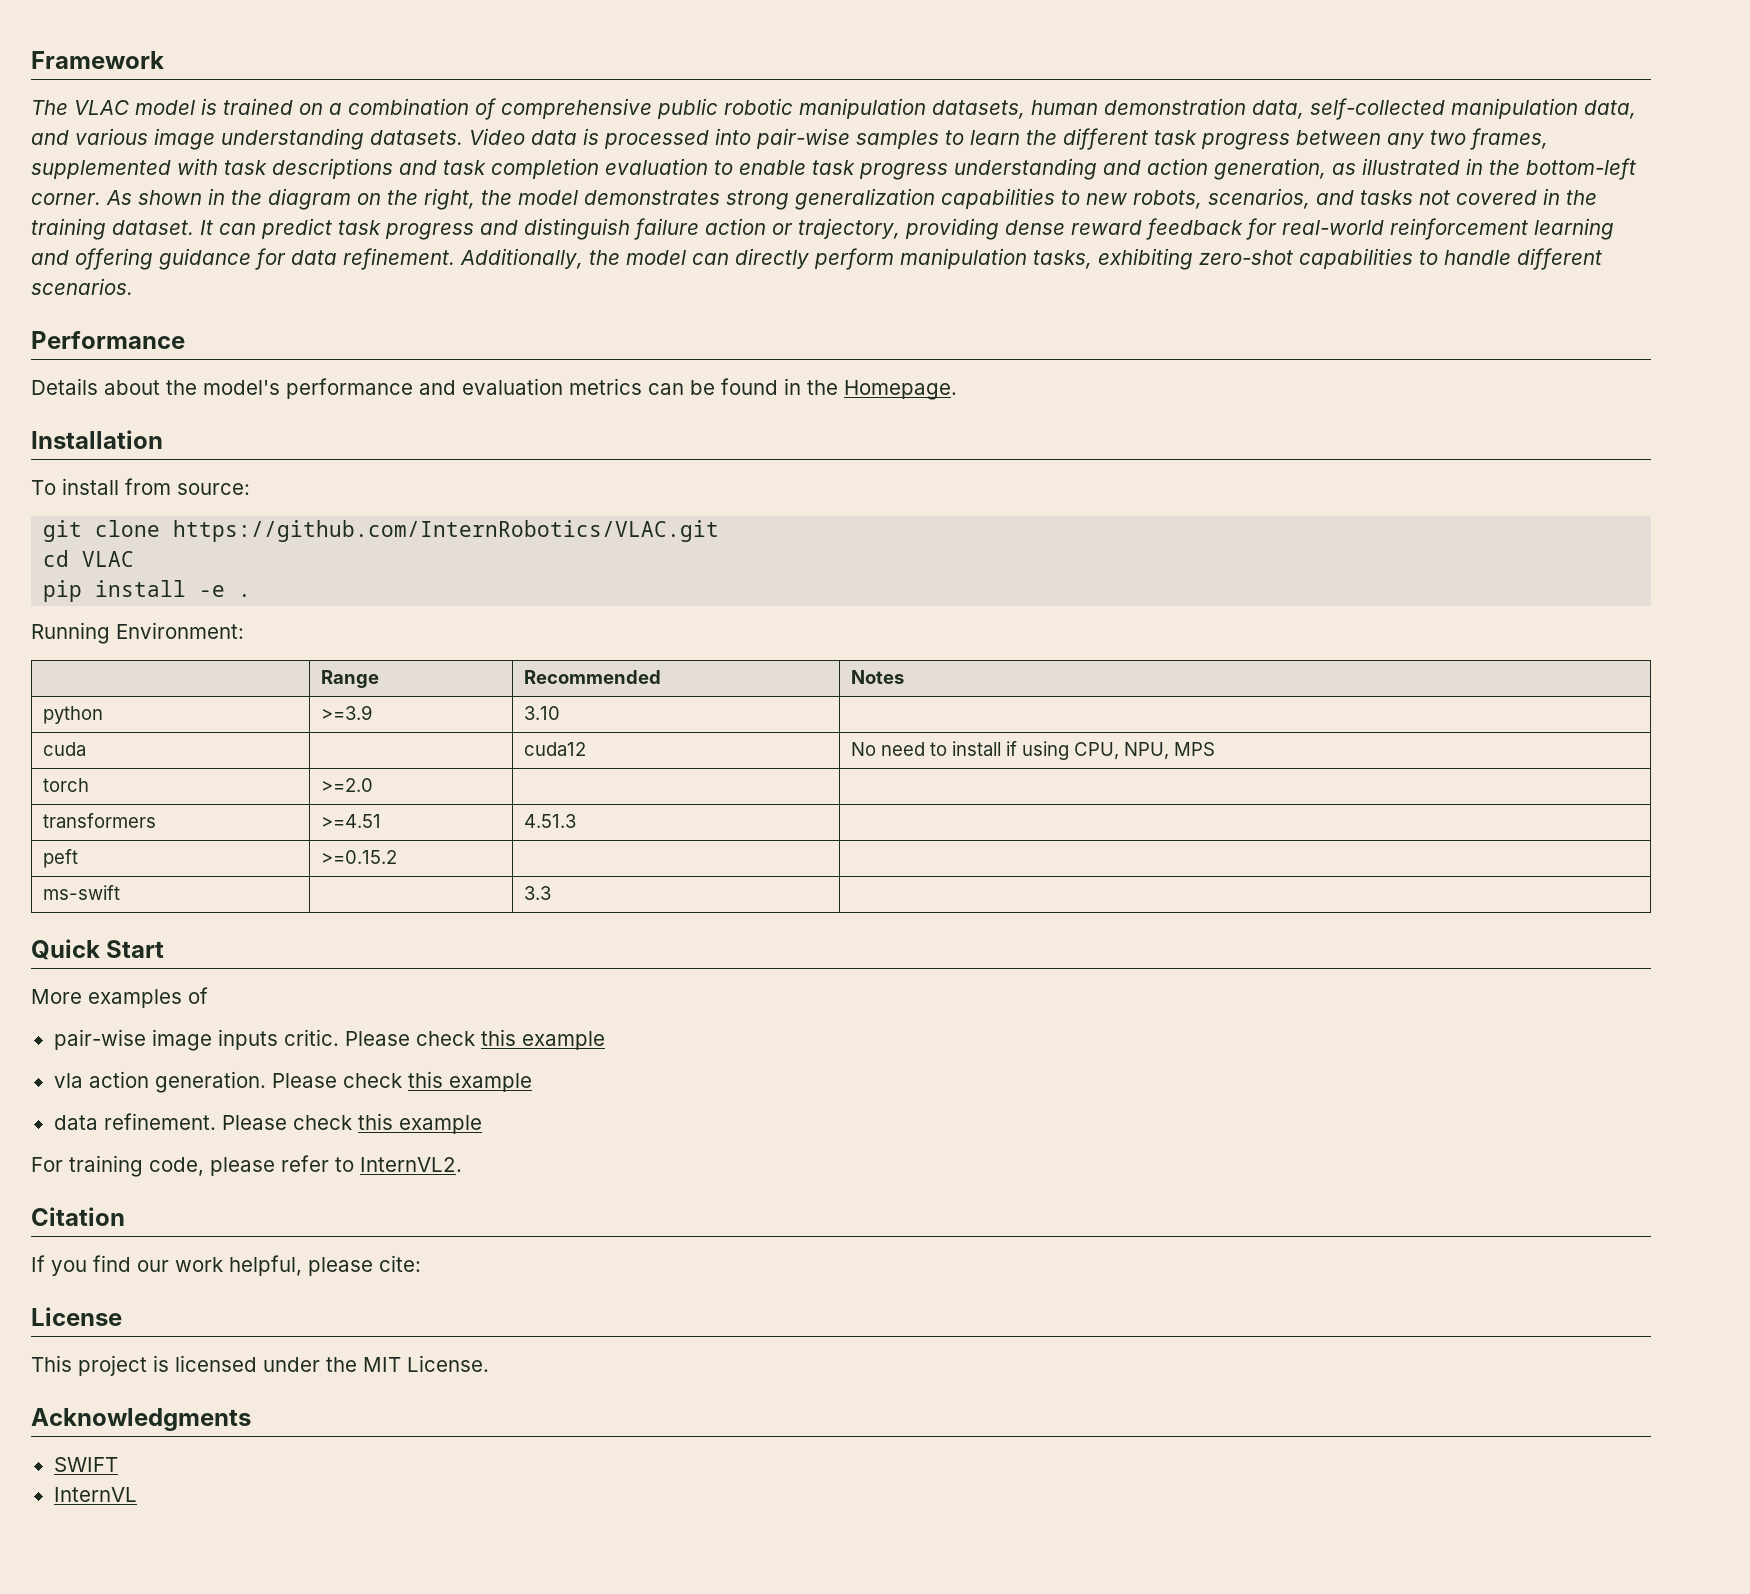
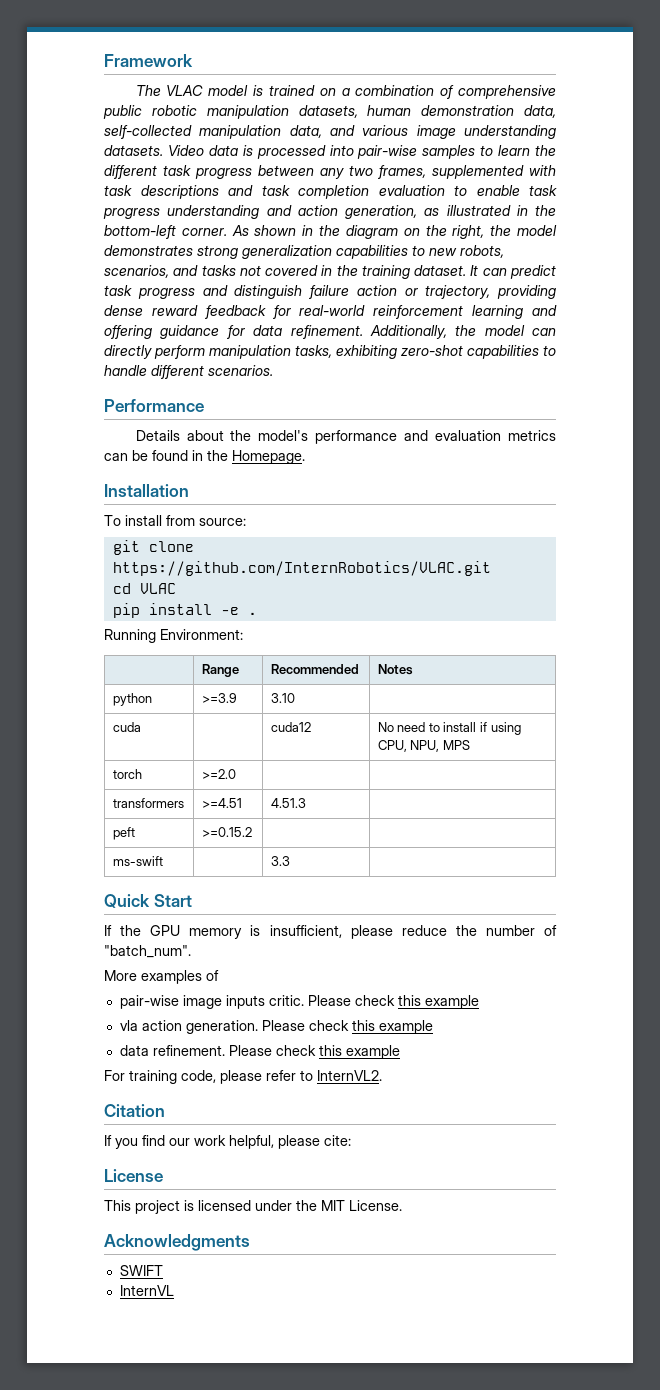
(165, 949) none -> [104,925,558,939] [104,945,191,958] // If the GPU memory is insufficient, please reduce the number of "batch_num".

